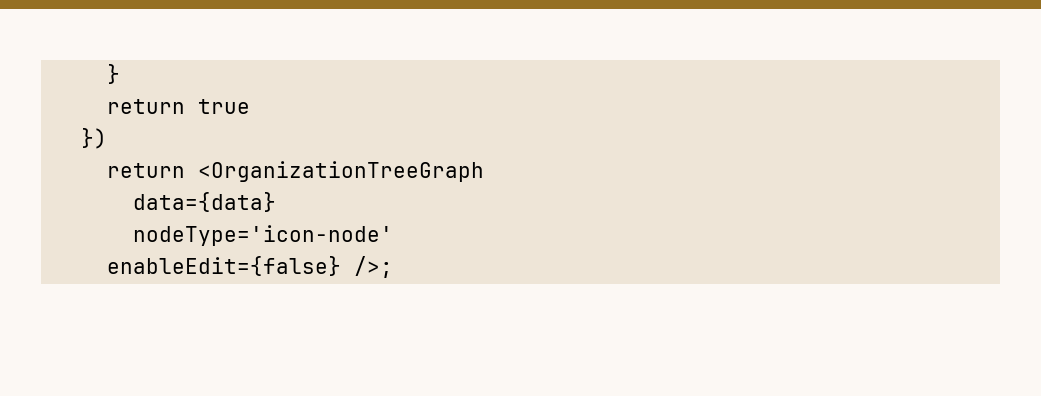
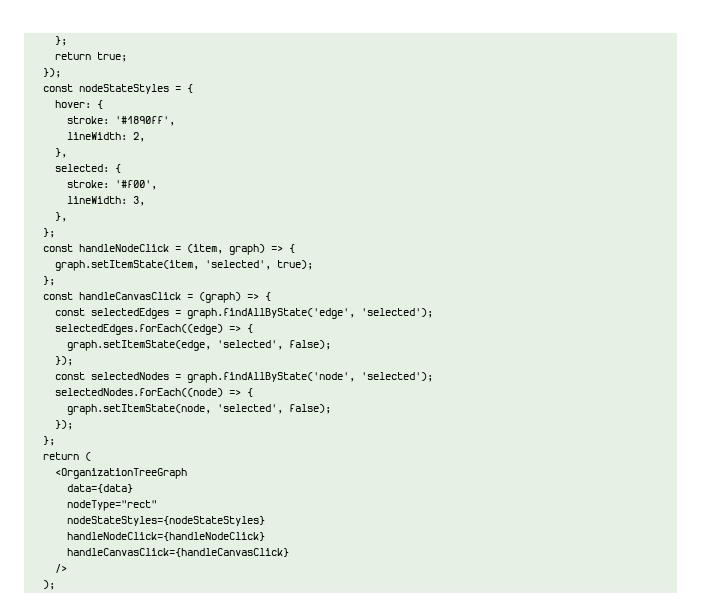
[106,64,120,84] [106,99,250,114] [80,128,107,149] [106,163,185,178] } // return true // }) // return -> [54,36,67,46] [54,52,127,62] [42,68,61,78] [42,84,193,94] [54,100,103,109] [66,116,175,126] [66,132,145,142] [54,148,67,158] [54,164,121,173] [66,180,157,190] [66,196,145,206] [54,212,67,222] [42,228,55,238] [42,244,295,255] [54,260,313,271] [42,276,55,286] [42,292,271,303] [54,308,433,319] [54,324,253,335] [66,340,331,351] [54,356,73,366] [54,372,433,383] [54,388,253,397] [66,404,331,415] [54,420,73,430] [42,436,55,446] [42,452,91,461] }; // return true; // }); // const nodeStateStyles = { // hover: { // stroke: '#1890ff', // lineWidth: 2, // }, // selected: { // stroke: '#f00', // lineWidth: 3, // }, // }; // const handleNodeClick = (item, graph) => { // graph.setItemState(item, 'selected', true); // }; // const handleCanvasClick = (graph) => { // const selectedEdges = graph.findAllByState('edge', 'selected'); // selectedEdges.forEach((edge) => { // graph.setItemState(edge, 'selected', false); // }); // const selectedNodes = graph.findAllByState('node', 'selected'); // selectedNodes.forEach((node) => { // graph.setItemState(node, 'selected', false); // }); // }; // return ( //
[132,225,393,246] [106,256,393,278] nodeType='icon-node' // enableEdit={false} />; -> [66,500,157,511] [66,516,265,526] [66,532,265,541] [66,548,289,557] [54,564,67,573] [42,580,55,590] nodeType="rect" // nodeStateStyles={nodeStateStyles} // handleNodeClick={handleNodeClick} // handleCanvasClick={handleCanvasClick} // /> // );

